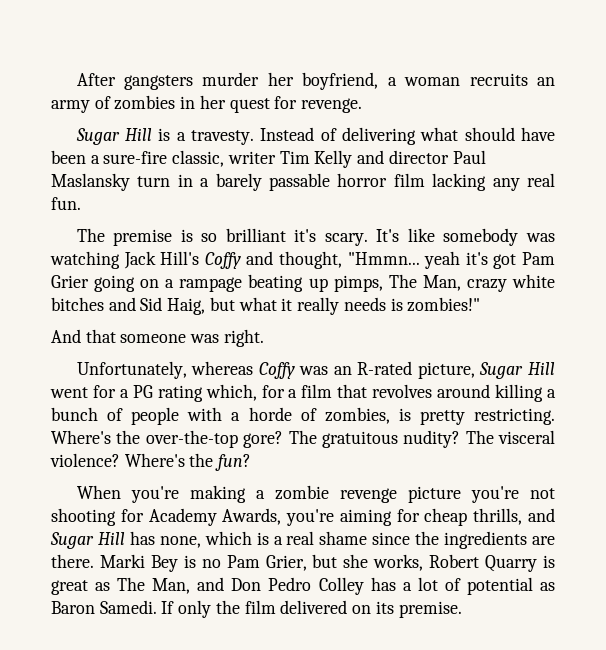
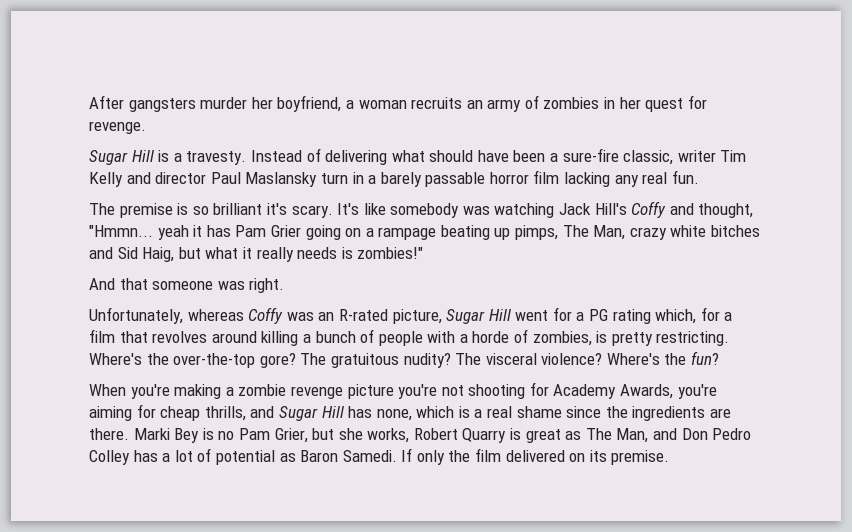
[465,252,517,269] it's got -> [193,225,231,237] it has

